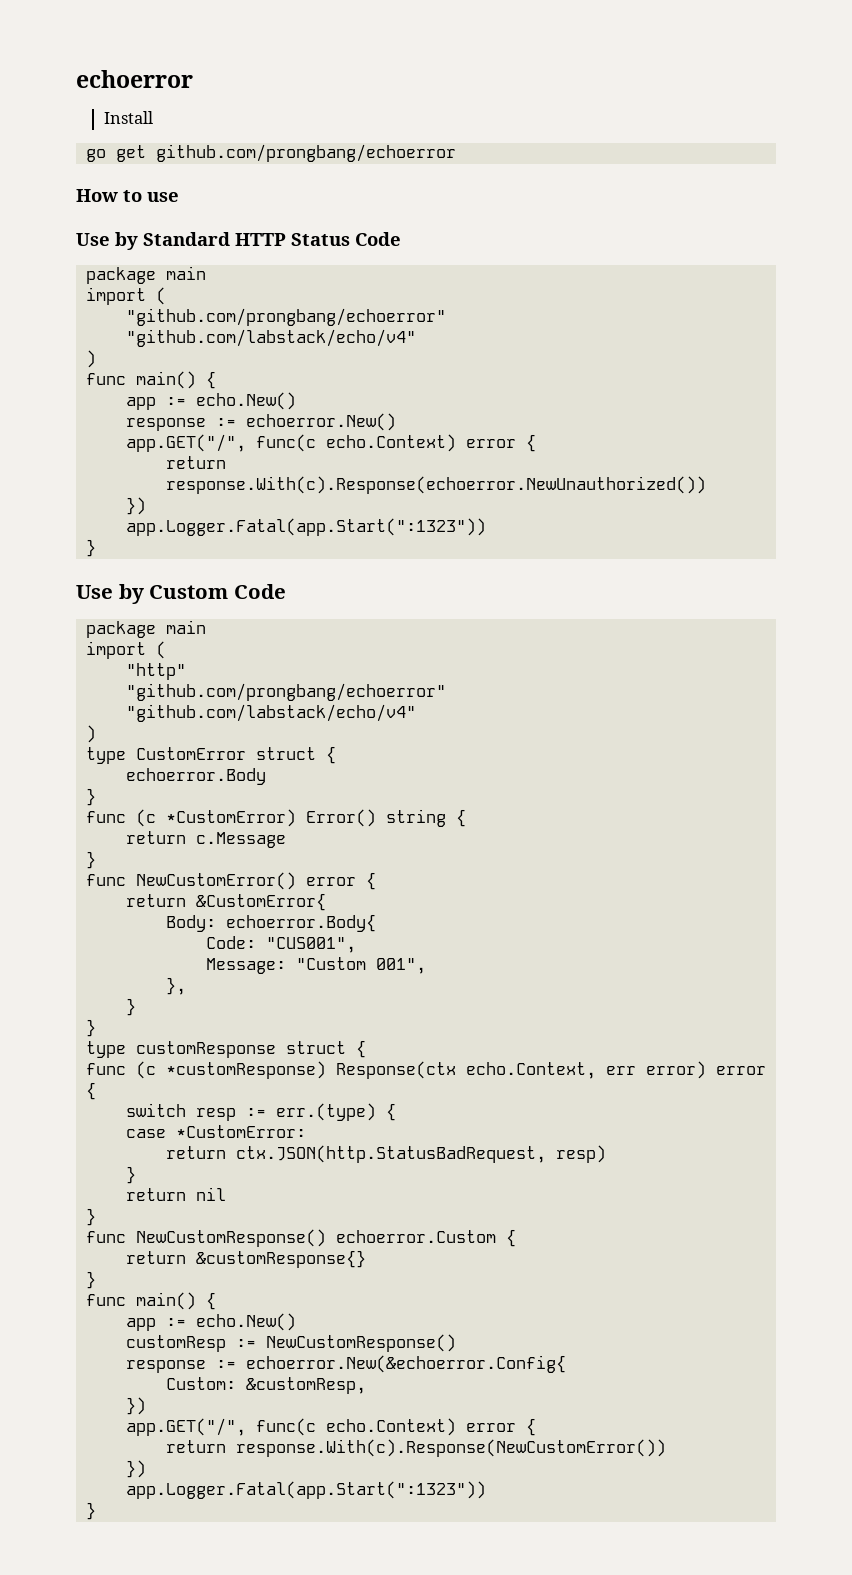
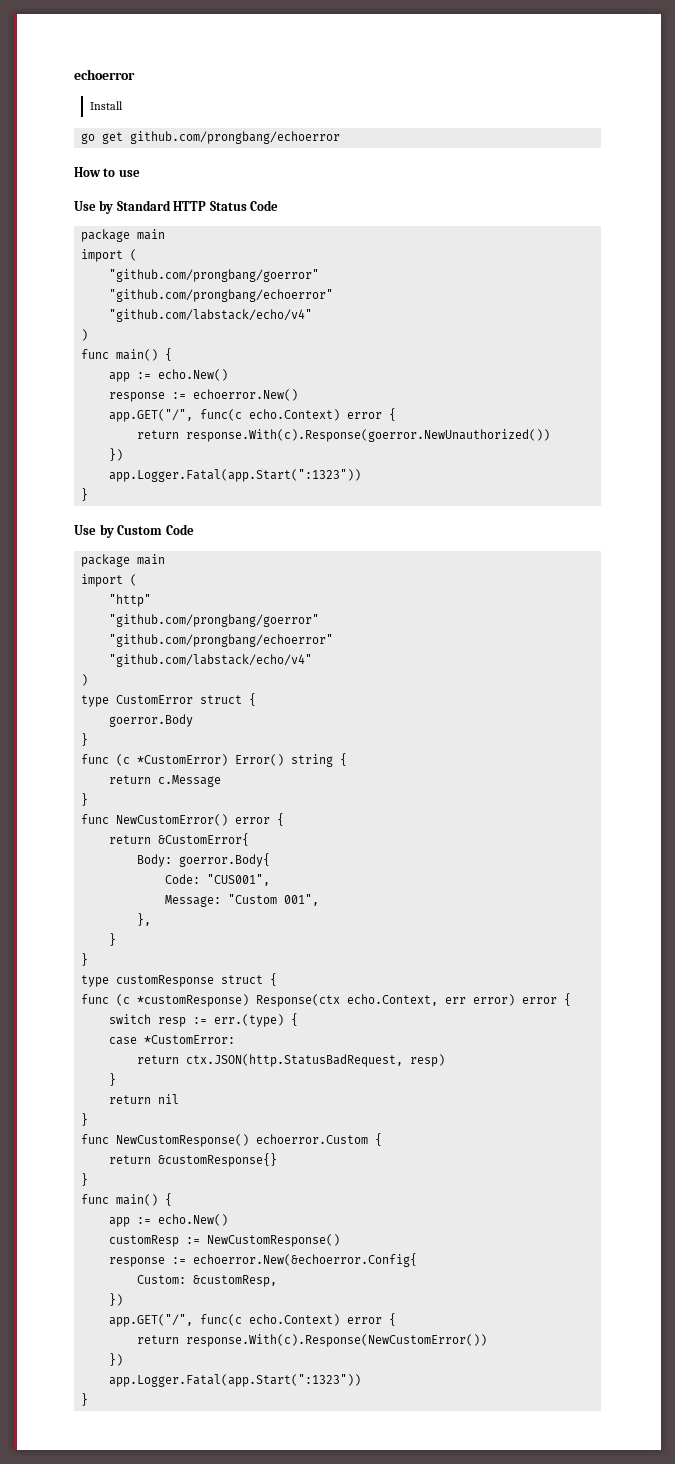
(166, 296) none -> [109,269,320,282] // "github.com/prongbang/goerror"
[165,476,706,494] response.With(c).Response(echoerror.NewUnauthorized()) -> [186,429,551,442] response.With(c).Response(goerror.NewUnauthorized())
(186, 671) none -> [109,614,320,627] // "github.com/prongbang/goerror"
[125,768,266,785] echoerror.Body -> [109,714,194,727] goerror.Body
[225,914,376,932] echoerror.Body{ -> [179,853,271,867] goerror.Body{

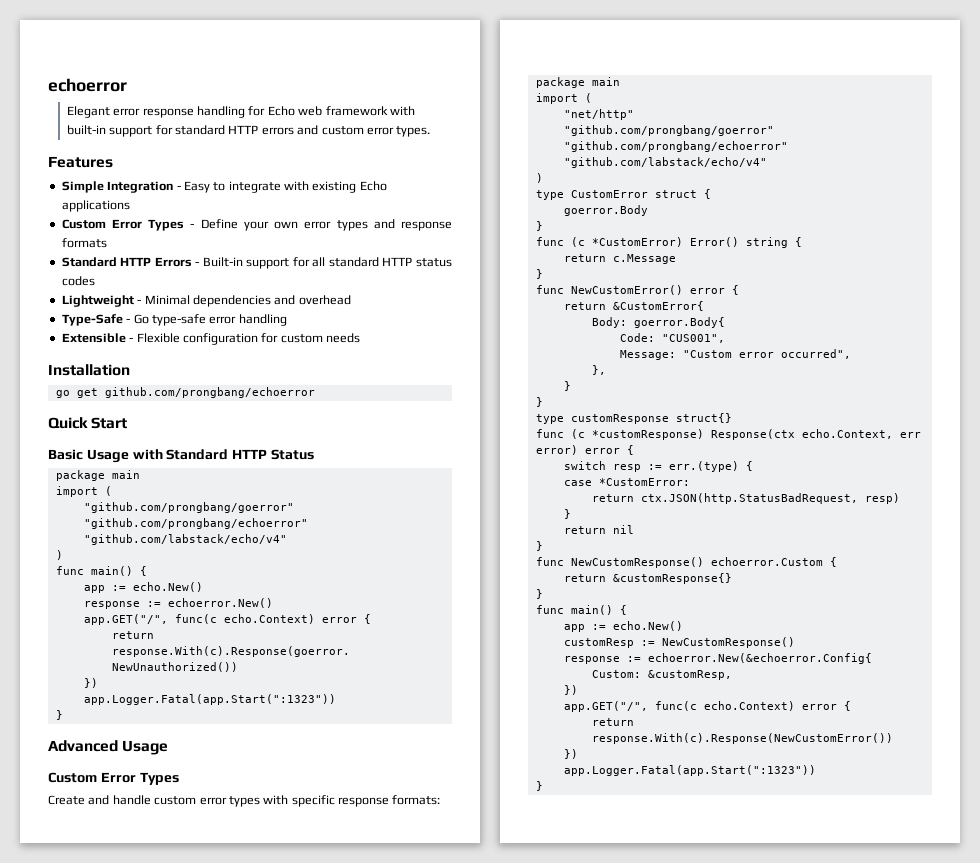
[89,101,123,110] [81,131,341,144] [74,167,140,177] [74,200,114,214] Install // go get github.com/prongbang/echoerror // How to use // Use by -> [66,106,415,118] [66,125,431,137] [48,156,113,168] [61,181,387,193] [61,200,130,212] [61,219,453,231] [61,238,107,248] [61,257,452,269] [61,276,95,286] [61,295,351,307] [61,314,287,326] [61,333,360,345] [48,364,130,376] [55,387,315,398] [48,417,128,429] [48,449,163,463] Elegant error response handling for Echo web framework with built-in support for standard HTTP errors and custom error types. // Features // Simple Integration - Easy to integrate with existing Echo applications // Custom Error Types - Define your own error types and response formats // Standard HTTP Errors - Built-in support for all standard HTTP status codes // Lightweight - Minimal dependencies and overhead // Type-Safe - Go type-safe error handling // Extensible - Flexible configuration for custom needs // Installation // go get github.com/prongbang/echoerror // Quick Start // Basic Usage with
[249,200,278,211] Code -> (314, 454) none
[74,524,194,538] [81,554,166,567] [81,574,138,587] [109,594,152,607] Use by Custom Code // package main // import ( // "http" -> [48,740,169,755] [48,772,179,785] [48,795,441,807] [535,77,620,88] [535,93,592,104] [563,109,634,120] Advanced Usage // Custom Error Types // Create and handle custom error types with specific response formats: // package main // import ( // "net/http"
[284,894,320,906] 001", -> [738,349,851,359] error occurred",
[221,973,278,986] struct { -> [675,413,732,423] struct{}

